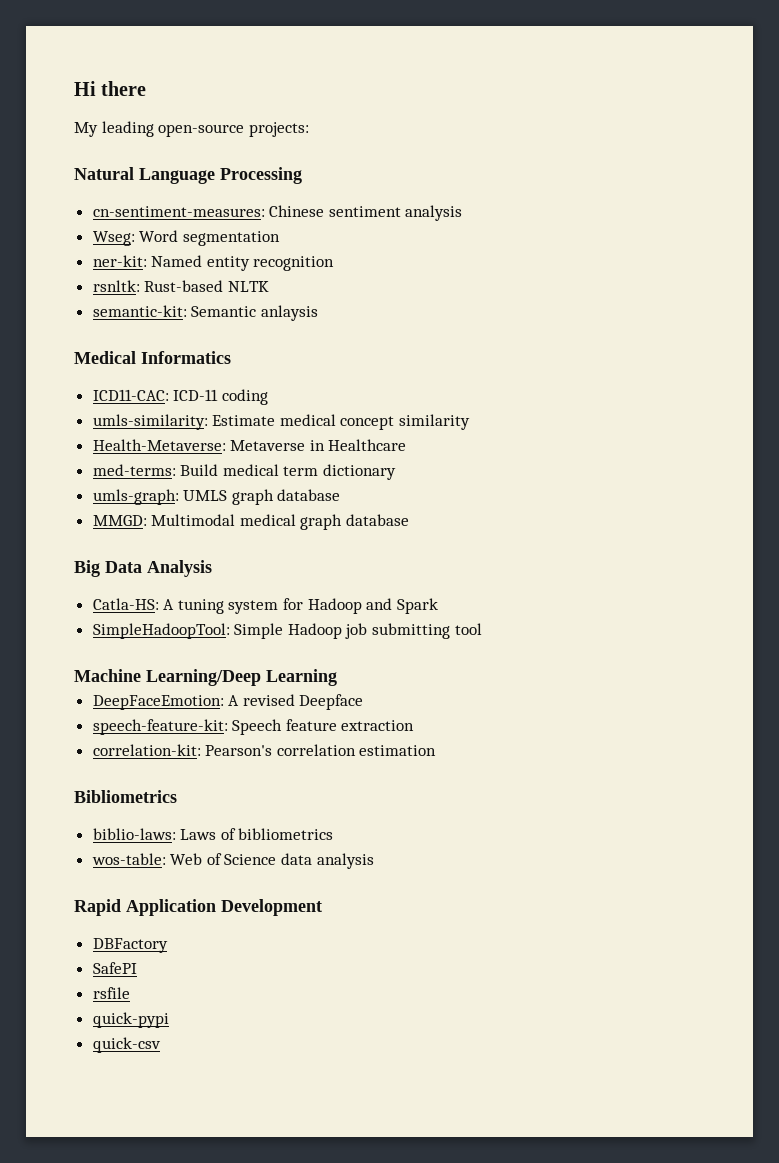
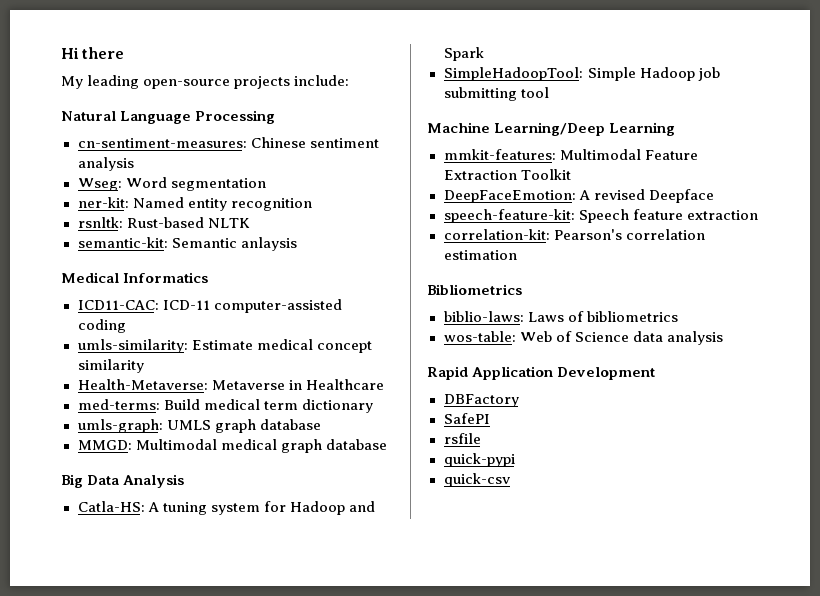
[248,122,309,137] projects: -> [234,75,350,89] projects include:
(219, 395) none -> [213,299,342,313] computer-assisted
(337, 677) none -> [443,149,698,160] [443,169,571,180] // mmkit-features: Multimodal Feature Extraction Toolkit

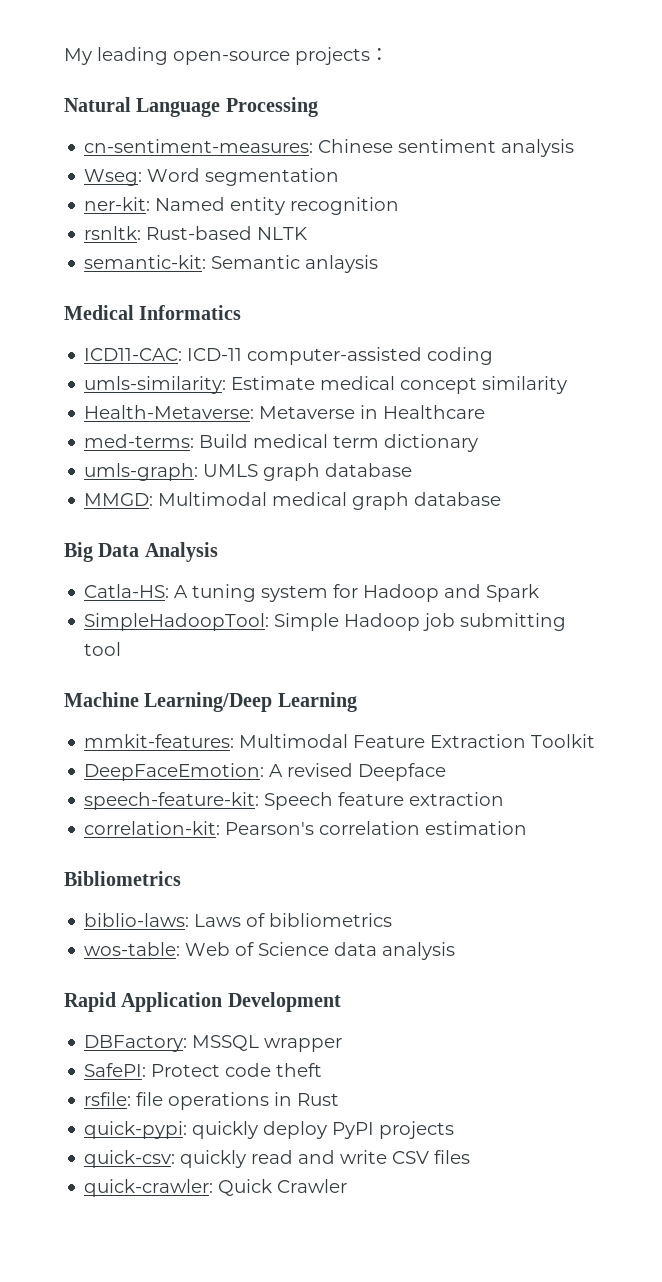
[61,47,125,59] Hi there // -> (64, 56) none
[294,75,350,86] include: -> [370,48,389,61] ：
[443,394,519,407] [443,413,490,424] [443,433,481,444] [443,453,515,467] [443,473,511,487] DBFactory // SafePI // rsfile // quick-pypi // quick-csv -> [84,1035,343,1052] [84,1063,323,1077] [84,1092,340,1110] [84,1121,455,1139] [84,1150,471,1168] [84,1179,348,1197] DBFactory: MSSQL wrapper // SafePI: Protect code theft // rsfile: file operations in Rust // quick-pypi: quickly deploy PyPI projects // quick-csv: quickly read and write CSV files // quick-crawler: Quick Crawler

